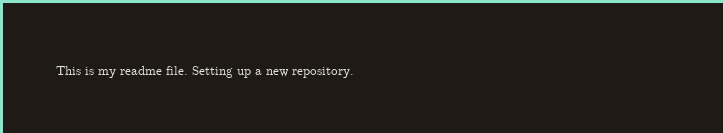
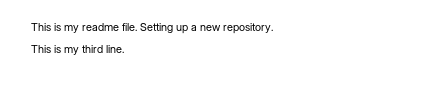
(354, 72) none -> [31,45,124,55] // This is my third line.

